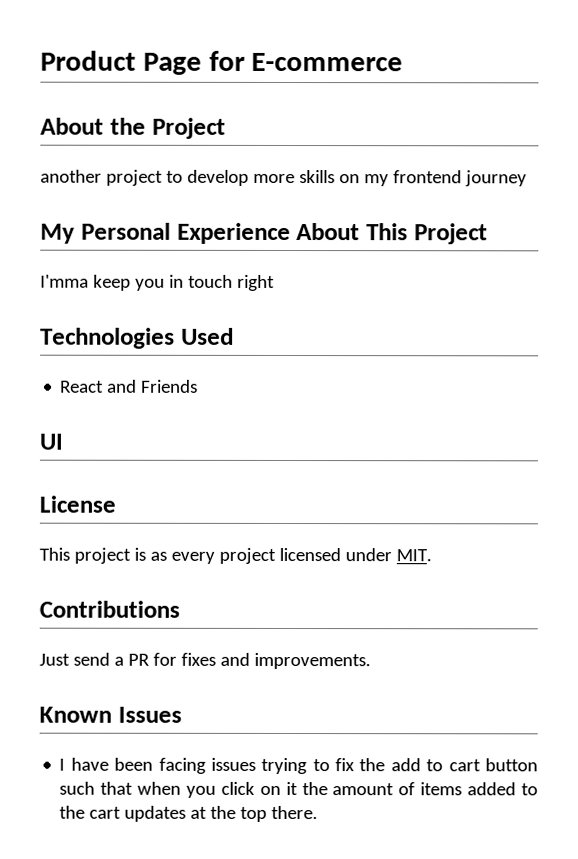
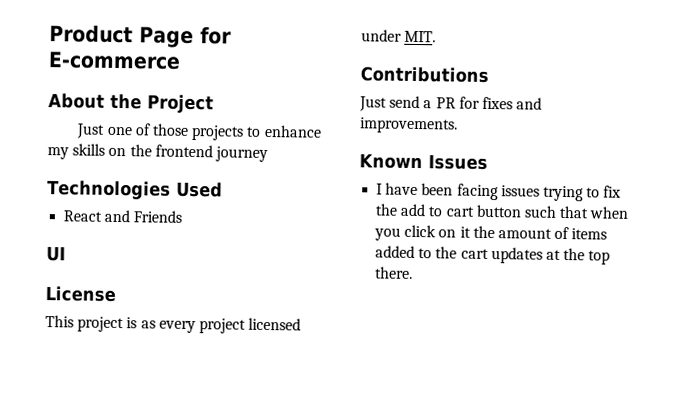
[40,169,295,186] another project to develop more -> [76,123,322,141] [47,147,69,160] Just one of those projects to enhance my
[363,174,389,187] my -> [129,144,152,157] the
[40,222,488,245] [40,274,275,291] // My Personal Experience About This Project // I'mma keep you in touch right -> (268, 154) none

